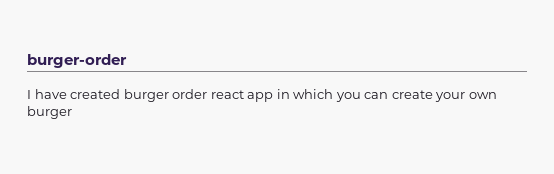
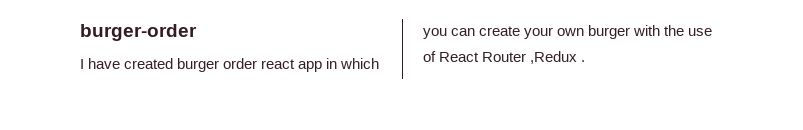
(72, 112) none -> [633,25,713,36] [423,51,586,64] with the use of React Router ,Redux .

